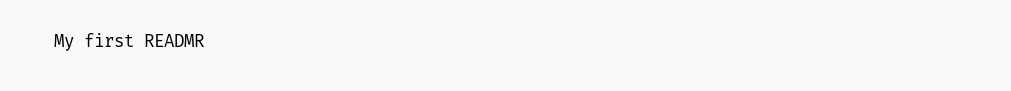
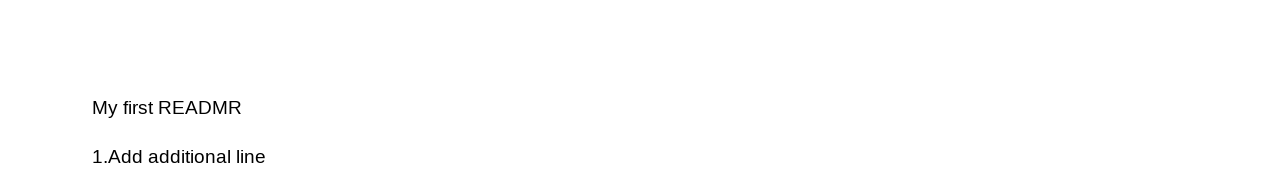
(204, 40) none -> [92,150,267,163] // 1.Add additional line

